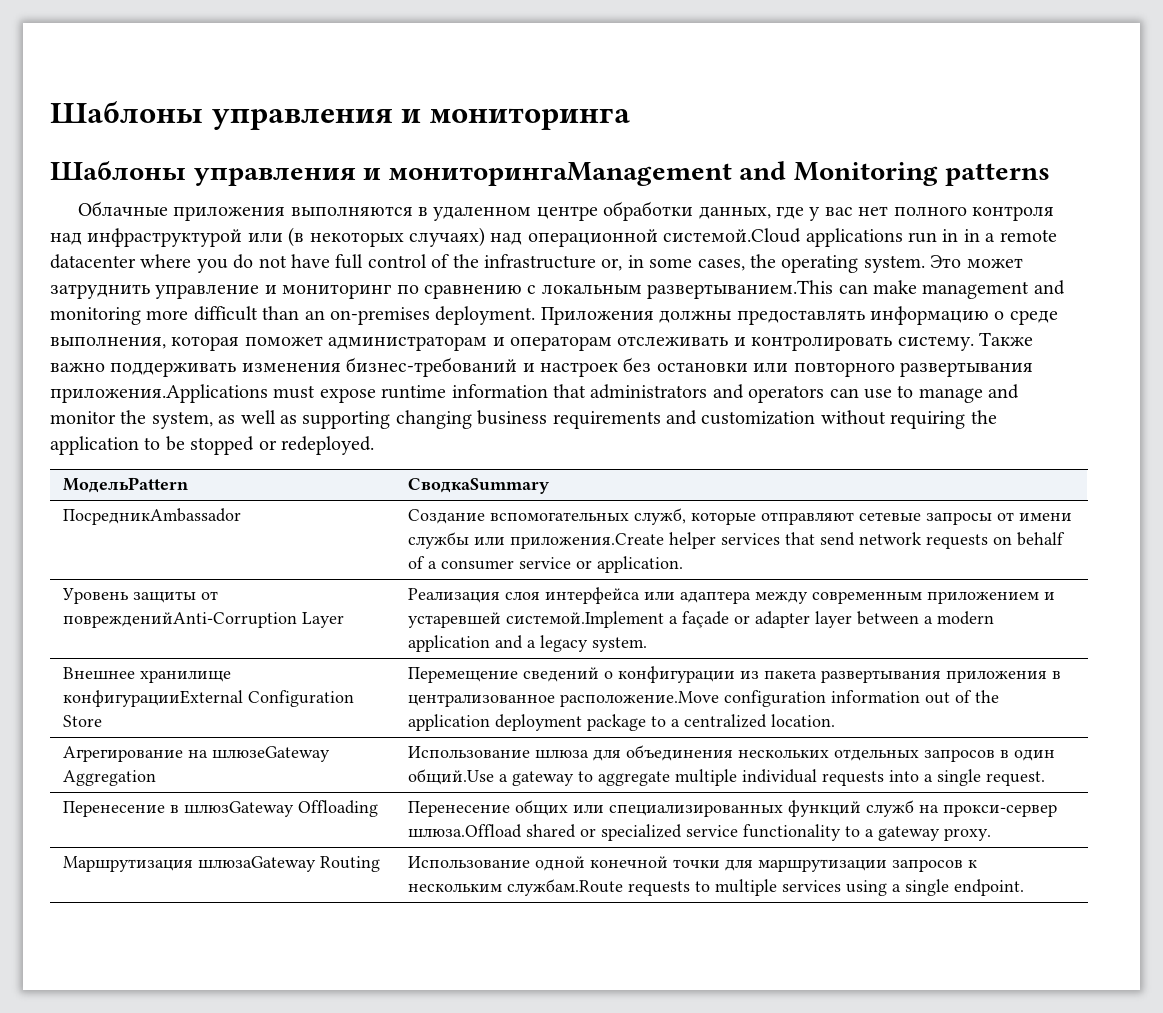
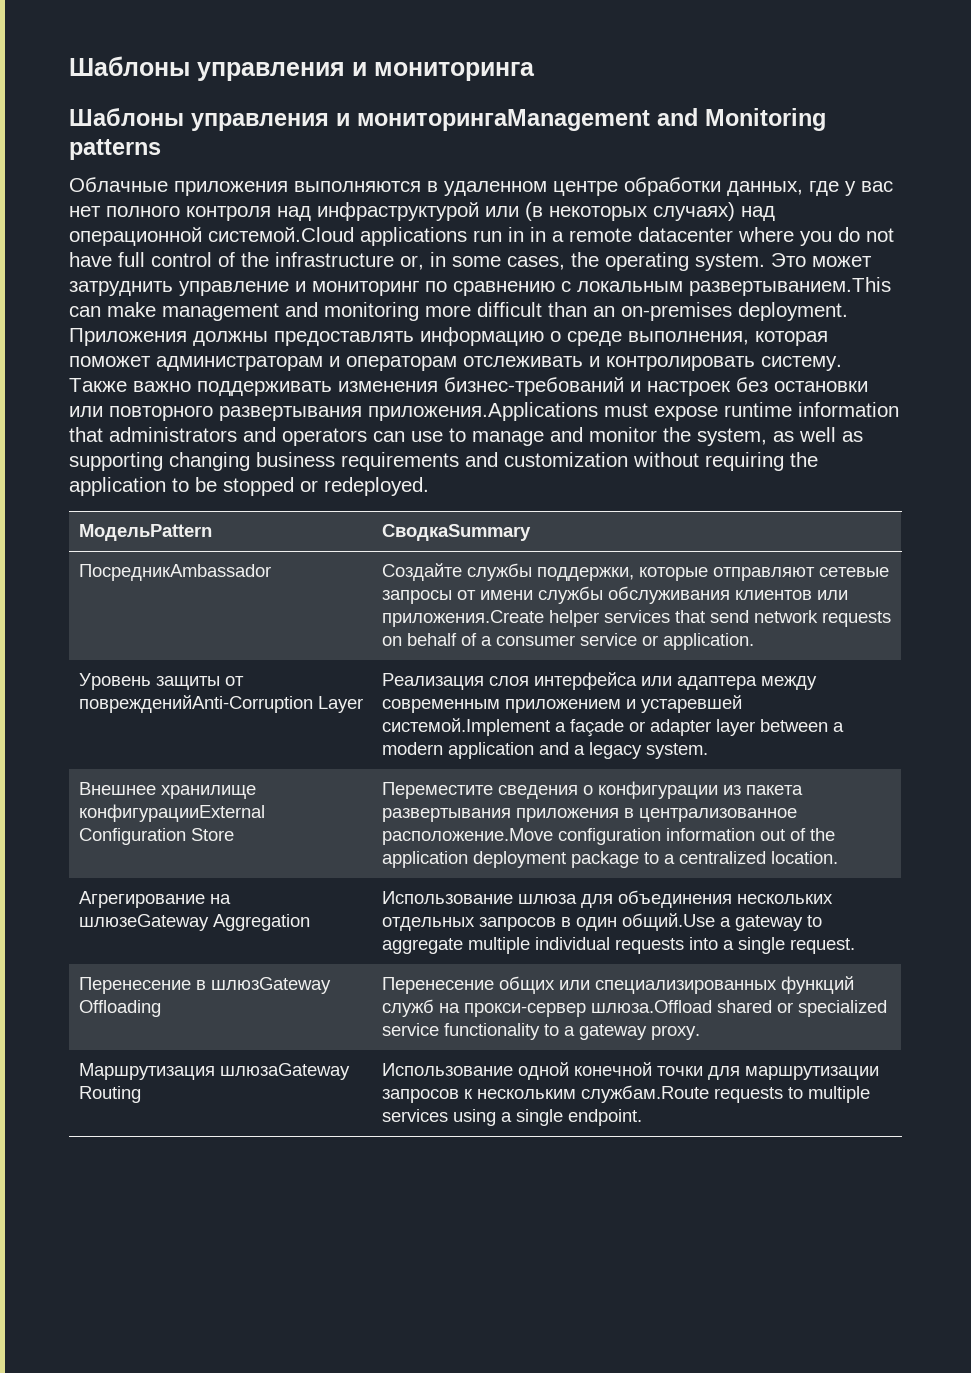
[408,508,687,525] Создание вспомогательных служб, -> [381,563,634,581] Создайте службы поддержки,
(470, 540) none -> [607,586,812,604] обслуживания клиентов
[408,667,600,683] Перемещение сведений -> [381,782,578,799] Переместите сведения

